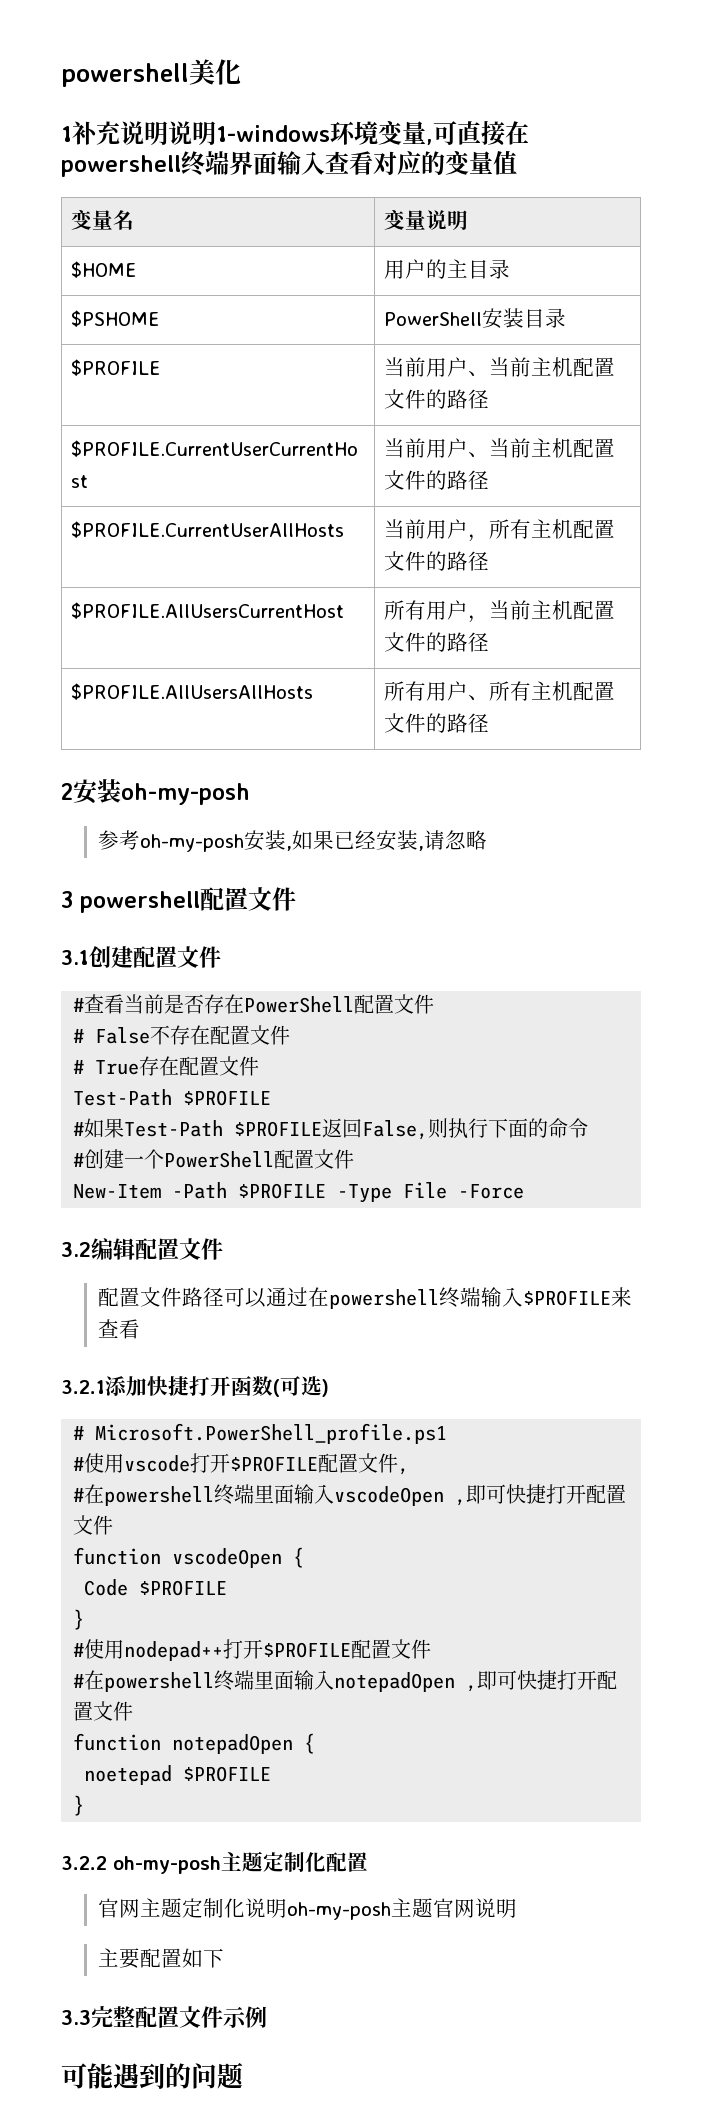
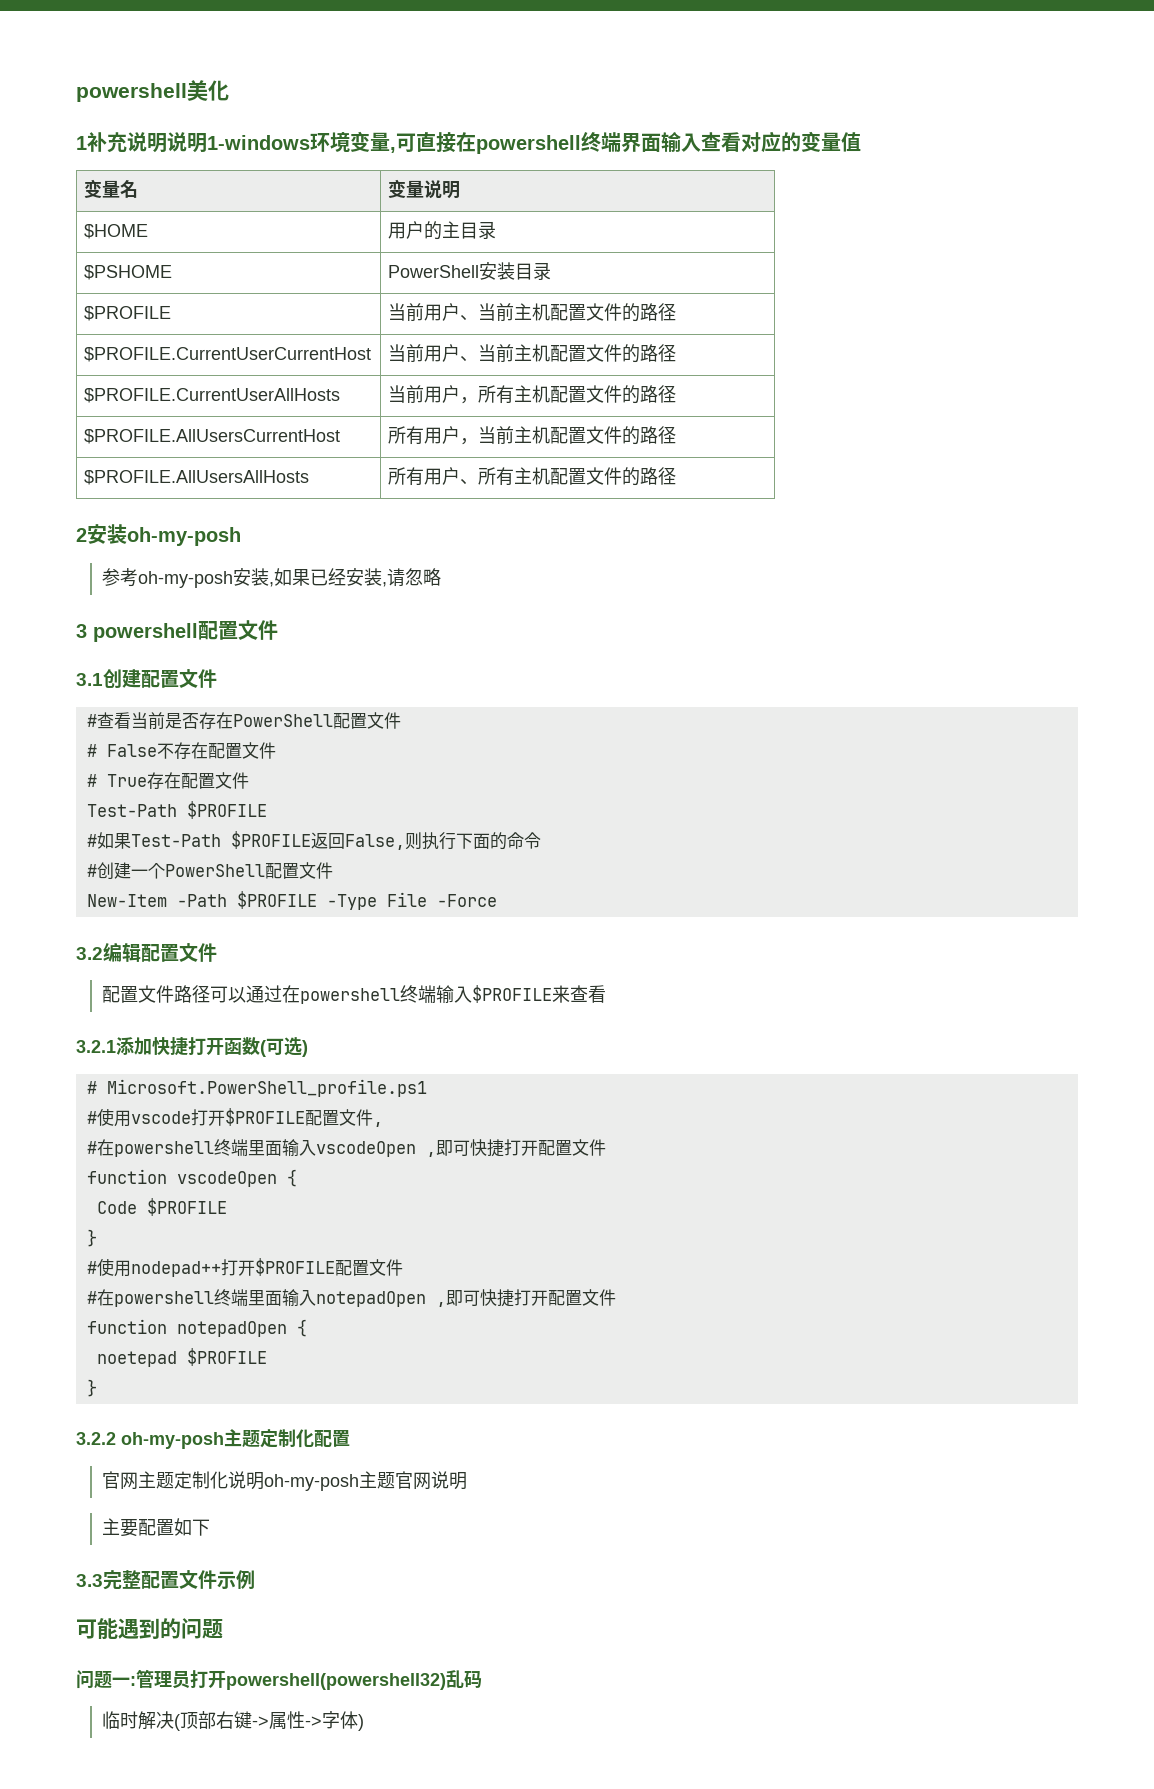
(243, 2075) none -> [76,1669,482,1690] [102,1711,365,1731] // 问题一:管理员打开powershell(powershell32)乱码 // 临时解决(顶部右键->属性->字体)

